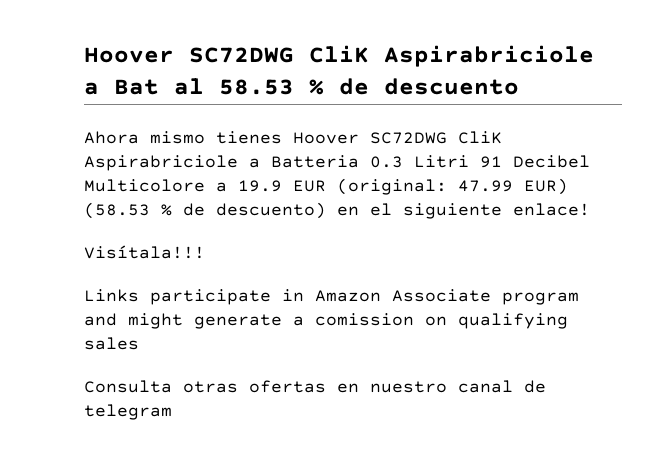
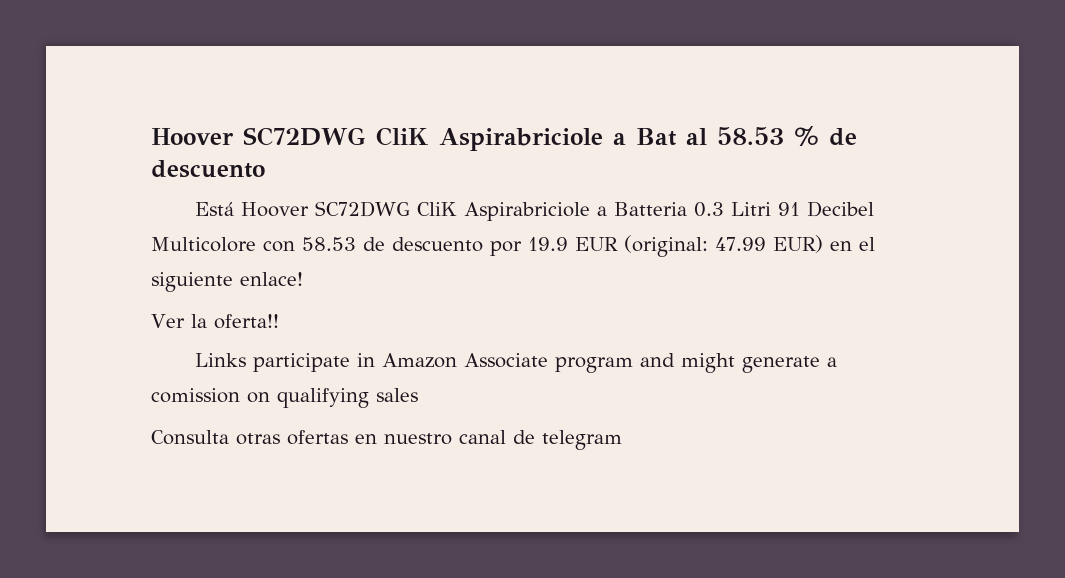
[84,131,282,144] Ahora mismo tienes -> [195,202,235,216] Está
[216,182,227,192] a -> [263,237,522,256] con 58.53 de descuento por
[84,202,326,219] (58.53 % de descuento) -> (823, 244) none
[84,245,205,259] Visítala!!! -> [151,314,279,329] Ver la oferta!!

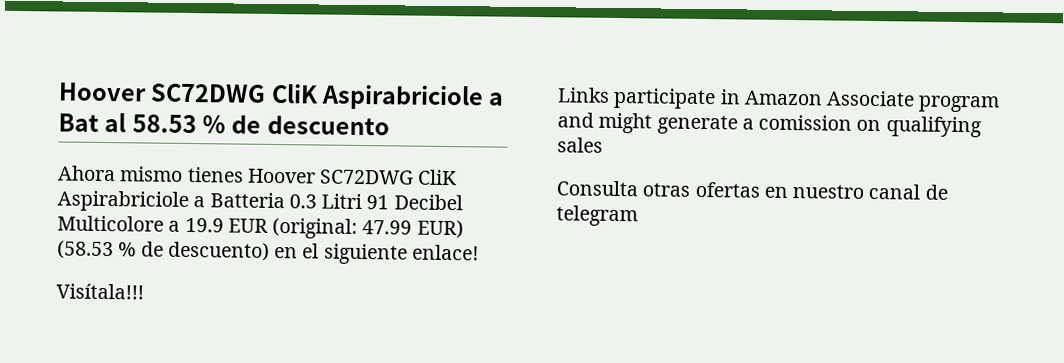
[195,202,235,216] Está -> [57,165,244,183] Ahora mismo tienes
[263,237,522,256] con 58.53 de descuento por -> [168,220,181,232] a
(823, 244) none -> [57,240,270,261] (58.53 % de descuento)
[151,314,279,329] Ver la oferta!! -> [56,283,144,300] Visítala!!!

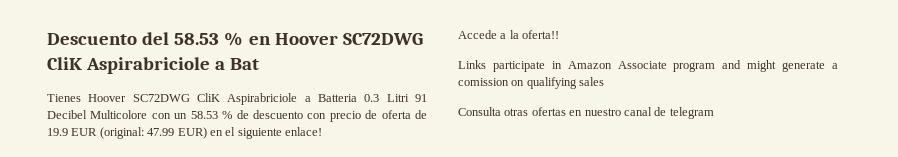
(58, 92) none -> [47,32,271,46] Descuento del 58.53 % en
[104,111,390,136] [57,165,244,183] al 58.53 % de descuento // Ahora mismo tienes -> [47,94,81,102] // Tienes
[168,220,181,232] a -> [151,110,428,122] con un 58.53 % de descuento con precio de oferta de
[57,240,270,261] (58.53 % de descuento) -> (207, 133) none
[56,283,144,300] Visítala!!! -> [458,30,560,39] Accede a la oferta!!

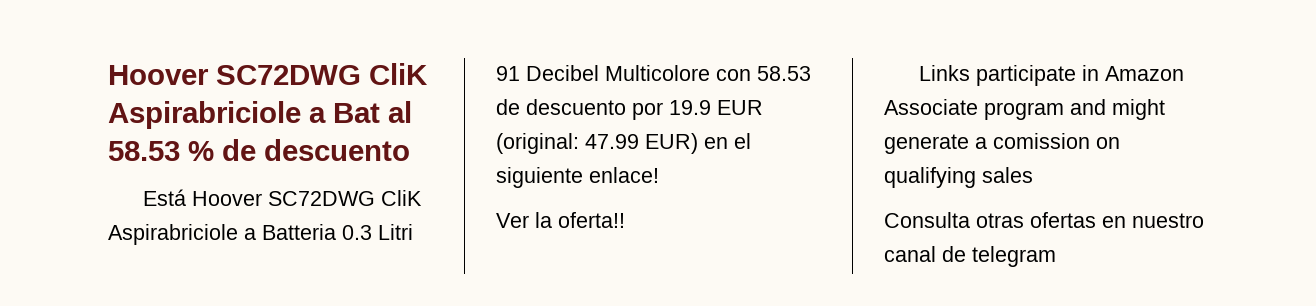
[47,32,271,46] Descuento del 58.53 % en -> (108, 75) none
[47,94,81,102] // Tienes -> [388,101,412,123] [108,139,410,161] [143,189,187,206] al 58.53 % de descuento // Está
[174,110,428,122] un 58.53 % de descuento con precio de oferta de -> [757,66,811,81] [496,99,663,120] 58.53 de descuento por
[458,30,507,39] Accede a -> [496,213,529,228] Ver

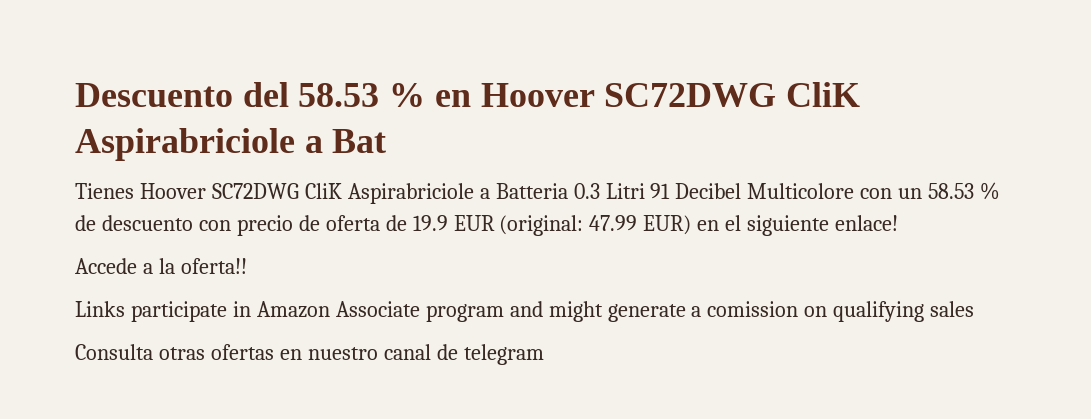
(108, 75) none -> [75,82,471,107] Descuento del 58.53 % en
[388,101,412,123] [108,139,410,161] [143,189,187,206] al 58.53 % de descuento // Está -> [75,183,134,199] // Tienes
[757,66,811,81] [496,99,663,120] 58.53 de descuento por -> [898,182,1001,200] [75,215,407,236] un 58.53 % de descuento con precio de oferta de
[496,213,529,228] Ver -> [75,258,153,274] Accede a

